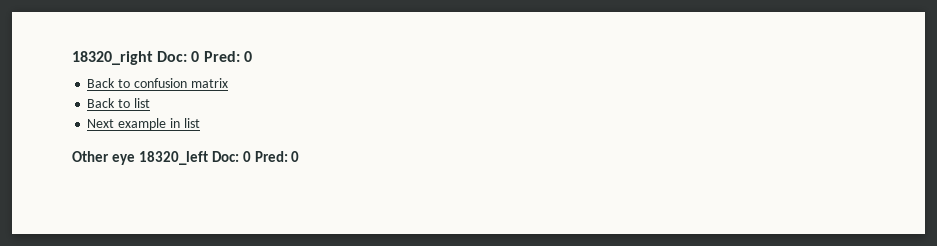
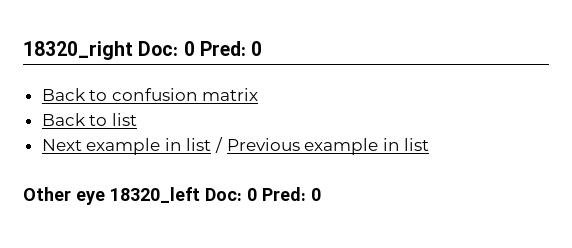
(200, 123) none -> [215,137,430,155] / Previous example in list

